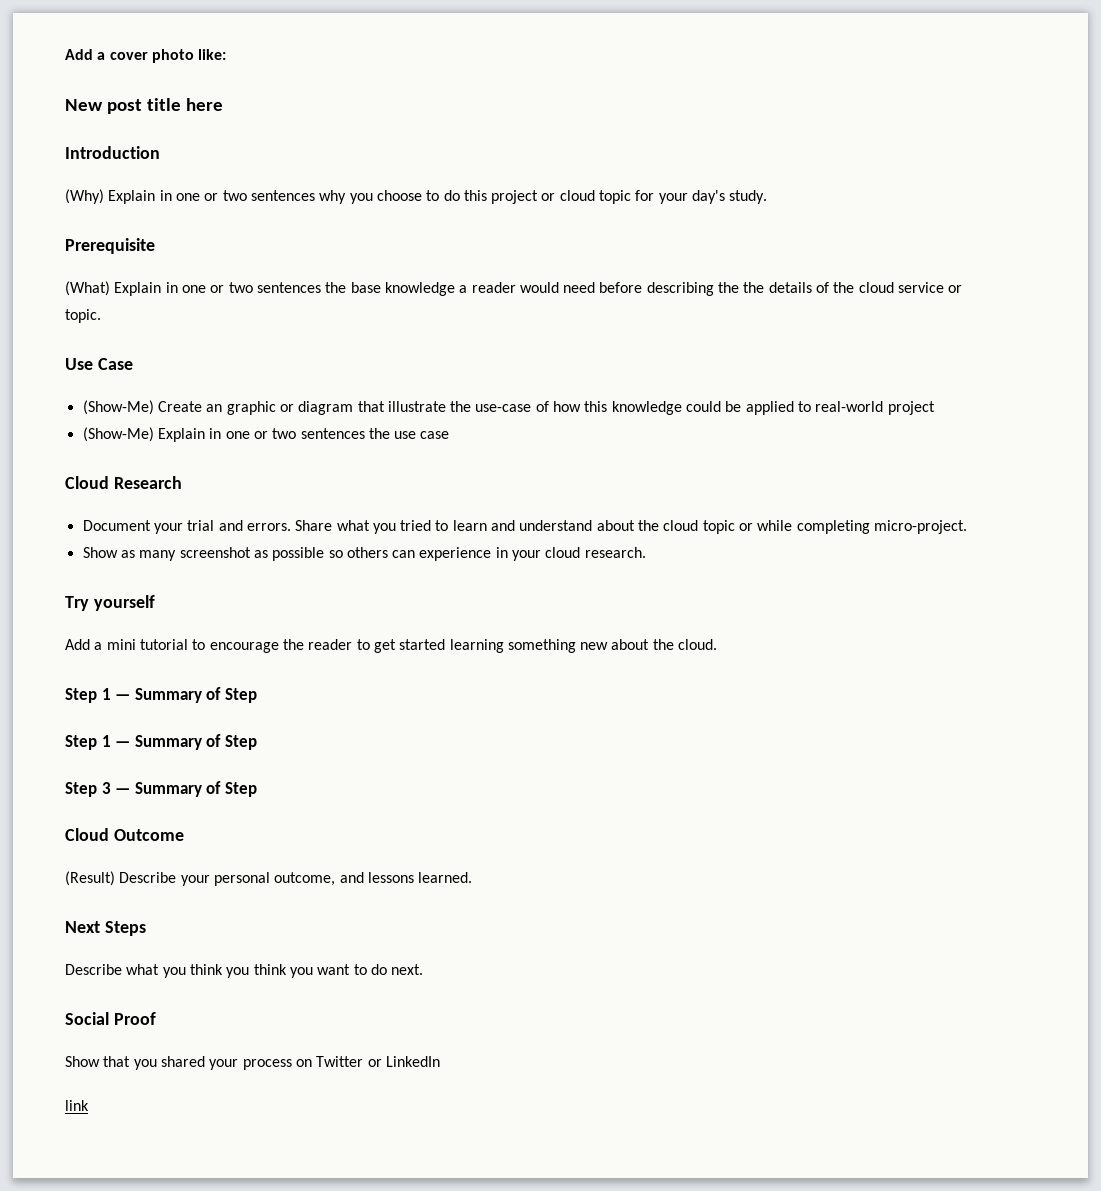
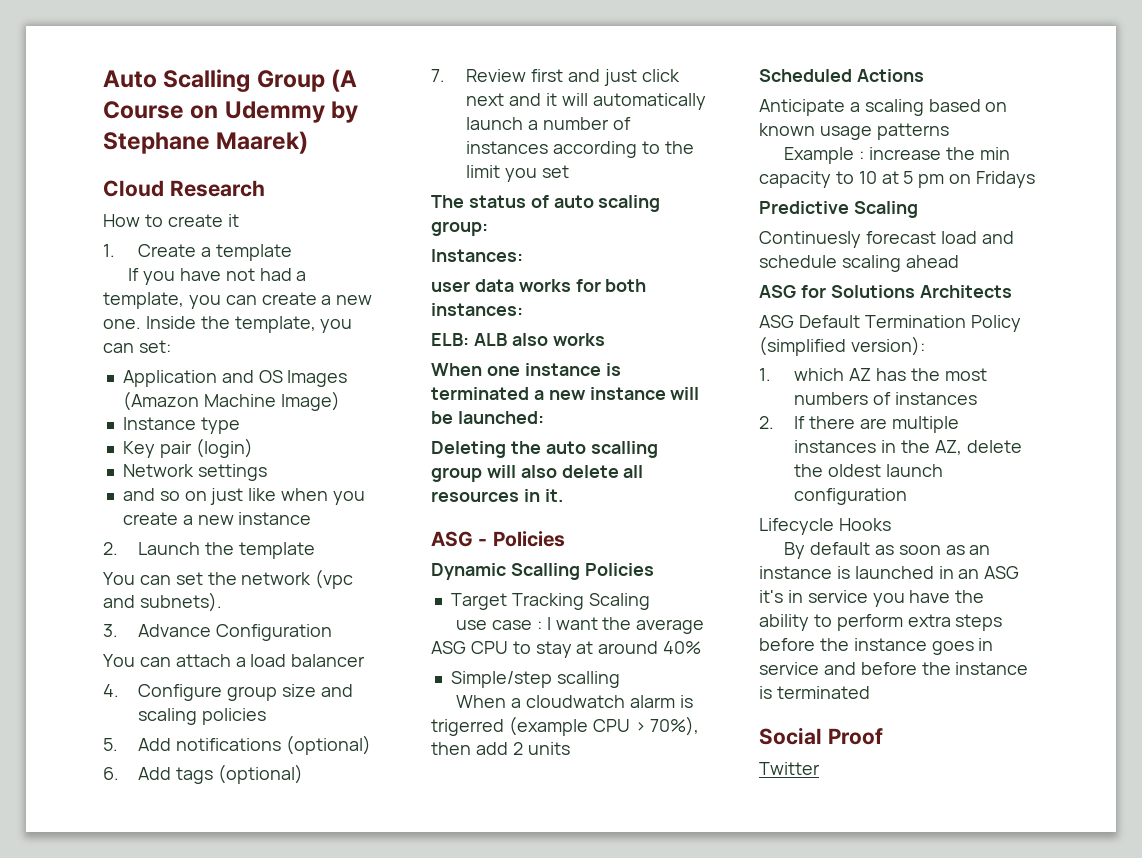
[65,49,227,63] [65,98,223,114] [65,146,160,159] [65,189,768,204] [65,238,155,254] [65,281,963,296] [65,309,101,323] [65,358,133,370] [82,400,935,415] [82,427,450,442] [65,476,182,489] [82,520,968,534] [82,547,646,561] [65,595,155,611] [65,639,718,653] [65,687,257,703] [65,734,257,750] [65,781,257,797] [65,828,184,841] [65,871,473,886] [65,921,146,936] [65,964,424,978] [65,1012,156,1025] [65,1056,440,1070] [65,1100,89,1111] Add a cover photo like: // New post title here // Introduction // (Why) Explain in one or two sentences why you choose to do this project or cloud topic for your day's study. // Prerequisite // (What) Explain in one or two sentences the base knowledge a reader would need before describing the the details of the cloud service or topic. // Use Case // (Show-Me) Create an graphic or diagram that illustrate the use-case of how this knowledge could be applied to real-world project // (Show-Me) Explain in one or two sentences the use case // Cloud Research // Document your trial and errors. Share what you tried to learn and understand about the cloud topic or while completing micro-project. // Show as many screenshot as possible so others can experience in your cloud research. // Try yourself // Add a mini tutorial to encourage the reader to get started learning something new about the cloud. // Step 1 — Summary of Step // Step 1 — Summary of Step // Step 3 — Summary of Step // Cloud Outcome // (Result) Describe your personal outcome, and lessons learned. // Next Steps // Describe what you think you think you want to do next. // Social Proof // Show that you shared your process on Twitter or LinkedIn // link -> [103,69,358,92] [103,101,359,123] [103,131,309,154] [103,180,265,197] [103,214,239,227] [103,244,292,261] [128,268,307,285] [103,292,373,309] [103,316,353,333] [103,340,171,353] [122,370,348,387] [122,391,340,411] [122,417,240,434] [122,438,253,458] [122,464,267,481] [122,488,365,505] [122,512,312,525] [103,542,315,559] [103,569,354,589] [103,592,222,612] [103,624,333,641] [103,654,366,667] [103,684,353,701] [138,708,267,725] [103,735,371,755] [103,764,303,784] [431,69,680,86] [466,93,706,110] [466,117,631,130] [466,141,694,158] [466,165,569,182] [431,195,661,212] [431,221,488,236] [431,249,523,262] [431,279,647,292] [431,303,523,316] [431,333,605,346] [431,363,621,376] [431,387,700,400] [431,411,544,424] [431,441,658,458] [431,465,644,482] [431,489,563,502] [431,531,565,547] [431,563,654,580] [450,593,650,610] [456,617,705,634] [431,641,702,658] [450,671,620,688] [456,695,693,708] [431,716,700,736] [431,742,570,755] [759,69,924,82] [759,99,1008,116] [759,123,949,140] [784,147,1010,164] [759,171,1036,188] [759,201,918,218] [759,231,1014,248] [759,255,959,272] [759,285,1012,298] [759,315,1021,332] [759,336,925,356] [759,368,987,381] [794,392,977,405] [759,416,959,433] [794,440,1022,455] [794,464,943,477] [794,488,908,505] [759,518,891,535] [784,542,991,559] [759,566,1020,579] [759,590,985,607] [759,614,1003,631] [759,638,994,655] [759,662,1029,675] [759,686,870,699] [759,727,883,745] [759,762,820,775] Auto Scalling Group (A Course on Udemmy by Stephane Maarek) // Cloud Research // How to create it // 1. Create a template // If you have not had a template, you can create a new one. Inside the template, you can set: // Application and OS Images (Amazon Machine Image) // Instance type // Key pair (login) // Network settings // and so on just like when you create a new instance // 2. Launch the template // You can set the network (vpc and subnets). // 3. Advance Configuration // You can attach a load balancer // 4. Configure group size and scaling policies // 5. Add notifications (optional) // 6. Add tags (optional) // 7. Review first and just click next and it will automatically launch a number of instances according to the limit you set // The status of auto scaling group: // Instances: // user data works for both instances: // ELB: ALB also works // When one instance is terminated a new instance will be launched: // Deleting the auto scalling group will also delete all resources in it. // ASG - Policies // Dynamic Scalling Policies // Target Tracking Scaling // use case : I want the average ASG CPU to stay at around 40% // Simple/step scalling // When a cloudwatch alarm is trigerred (example CPU > 70%), then add 2 units // Scheduled Actions // Anticipate a scaling based on known usage patterns // Example : increase the min capacity to 10 at 5 pm on Fridays // Predictive Scaling // Continuesly forecast load and schedule scaling ahead // ASG for Solutions Architects // ASG Default Termination Policy (simplified version): // 1. which AZ has the most numbers of instances // 2. If there are multiple instances in the AZ, delete the oldest launch configuration // Lifecycle Hooks // By default as soon as an instance is launched in an ASG it's in service you have the ability to perform extra steps before the instance goes in service and before the instance is terminated // Social Proof // Twitter

